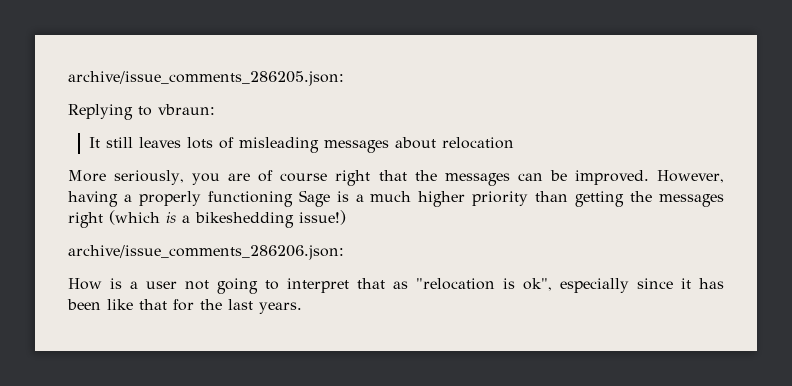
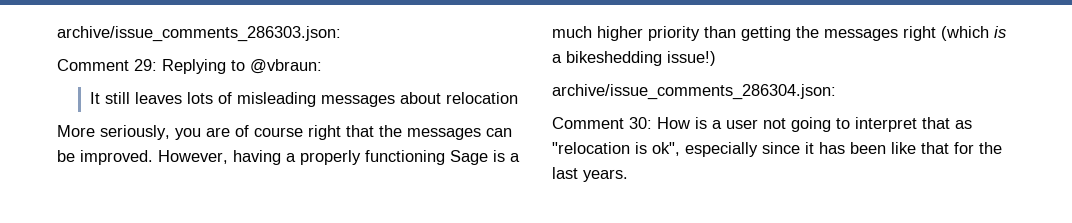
[68,71,344,86] archive/issue_comments_286205.json: // -> [57,26,341,42] [57,59,157,71] archive/issue_comments_286303.json: // Comment 29:
[158,104,215,115] vbraun: -> [250,59,322,74] @vbraun:
[68,245,344,260] archive/issue_comments_286206.json: // -> [552,84,836,100] [552,117,652,129] archive/issue_comments_286304.json: // Comment 30:

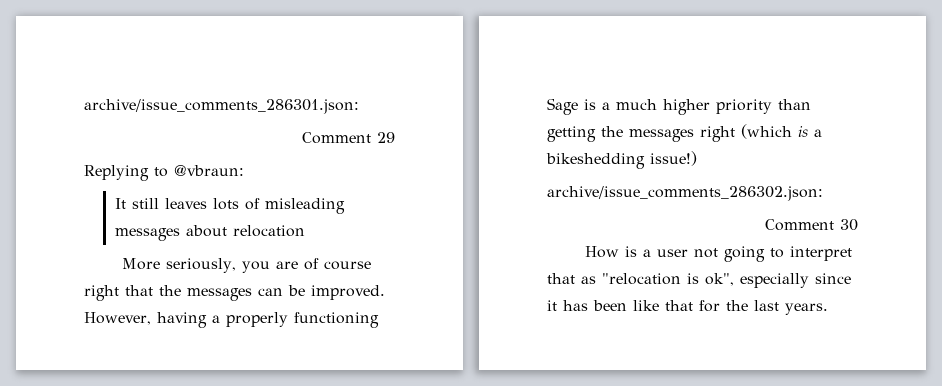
[57,26,341,42] [57,59,157,71] archive/issue_comments_286303.json: // Comment 29: -> [84,99,359,114] [302,132,395,144] archive/issue_comments_286301.json: // Comment 29 //
[552,84,836,100] [552,117,652,129] archive/issue_comments_286304.json: // Comment 30: -> [547,186,823,201] [765,219,858,231] archive/issue_comments_286302.json: // Comment 30 //

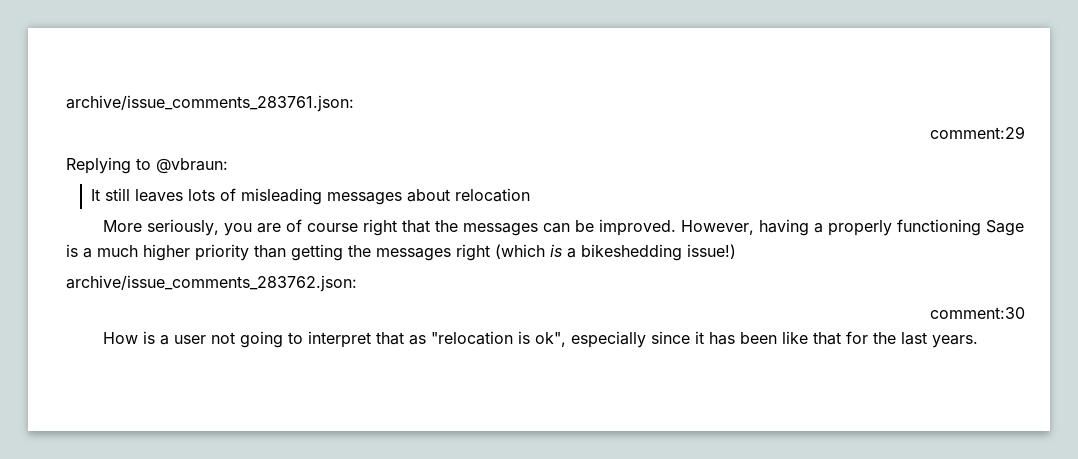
[84,99,359,114] [302,132,395,144] archive/issue_comments_286301.json: // Comment 29 -> [66,95,354,112] [930,126,1025,139] archive/issue_comments_283761.json: // comment:29
[547,186,823,201] [765,219,858,231] archive/issue_comments_286302.json: // Comment 30 -> [66,275,357,292] [930,307,1025,319] archive/issue_comments_283762.json: // comment:30

